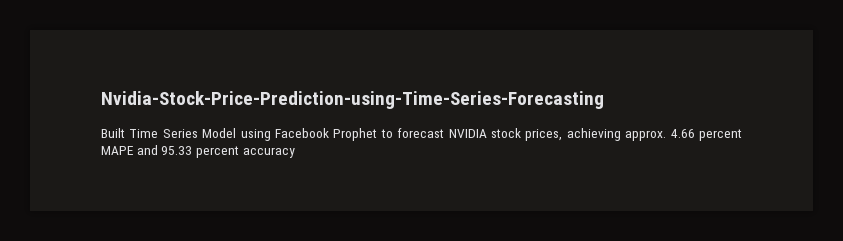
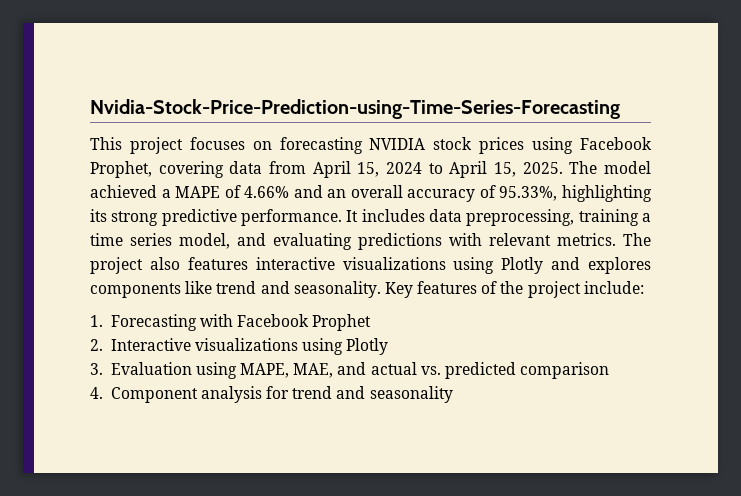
[101,128,742,141] [101,145,295,158] Built Time Series Model using Facebook Prophet to forecast NVIDIA stock prices, achieving approx. 4.66 percent MAPE and 95.33 percent accuracy -> [90,137,653,154] [90,161,652,178] [90,185,653,202] [90,209,651,226] [90,233,651,250] [90,257,651,274] [90,281,644,298] [90,314,372,331] [90,338,389,355] [90,362,610,379] [90,386,453,403] This project focuses on forecasting NVIDIA stock prices using Facebook Prophet, covering data from April 15, 2024 to April 15, 2025. The model achieved a MAPE of 4.66% and an overall accuracy of 95.33%, highlighting its strong predictive performance. It includes data preprocessing, training a time series model, and evaluating predictions with relevant metrics. The project also features interactive visualizations using Plotly and explores components like trend and seasonality. Key features of the project include: // 1. Forecasting with Facebook Prophet // 2. Interactive visualizations using Plotly // 3. Evaluation using MAPE, MAE, and actual vs. predicted comparison // 4. Component analysis for trend and seasonality

